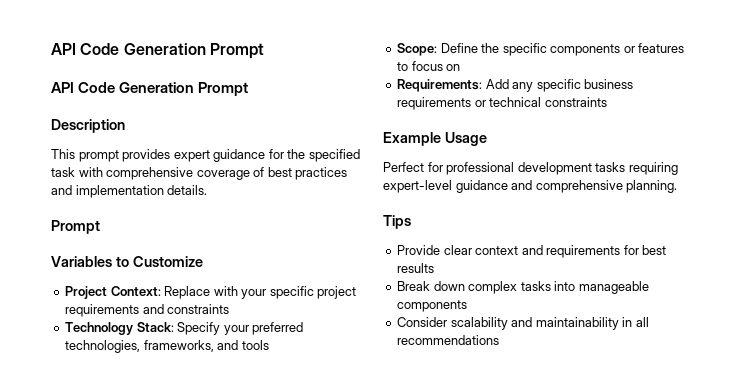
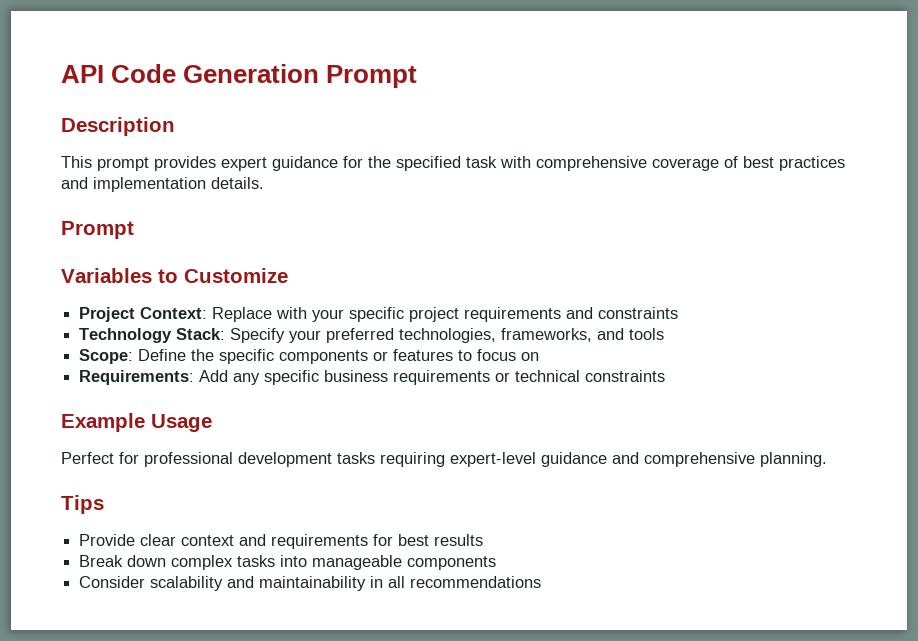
[51,43,264,59] [51,82,249,96] API Code Generation Prompt // API Code Generation Prompt -> [61,64,418,88] API Code Generation Prompt

